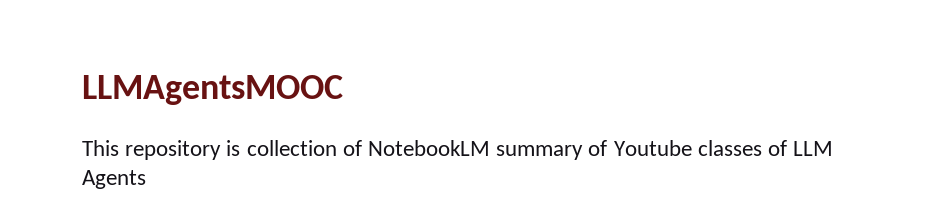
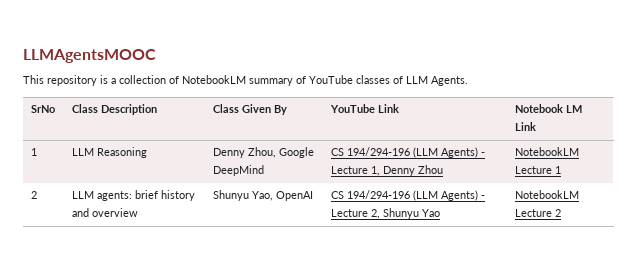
(241, 148) none -> [111,78,116,84] a
[613,140,692,156] Youtube -> [309,75,353,84] YouTube
[82,170,146,189] Agents -> [431,76,468,86] [31,105,56,113] [72,104,158,115] [213,104,288,115] [330,104,400,113] [515,104,583,113] [515,122,537,131] [31,148,38,156] [72,147,148,158] [213,147,315,158] [213,165,265,176] [331,147,486,158] [331,165,444,176] [515,147,580,156] [515,166,562,174] [31,191,38,199] [72,190,196,201] [72,208,139,217] [213,190,314,201] [331,190,486,201] [331,208,441,219] [515,190,580,199] [515,209,562,217] Agents. // SrNo | Class Description | Class Given By | YouTube Link | Notebook LM Link // 1 | LLM Reasoning | Denny Zhou, Google DeepMind | CS 194/294-196 (LLM Agents) - Lecture 1, Denny Zhou | NotebookLM Lecture 1 // 2 | LLM agents: brief history and overview | Shunyu Yao, OpenAI | CS 194/294-196 (LLM Agents) - Lecture 2, Shunyu Yao | NotebookLM Lecture 2

